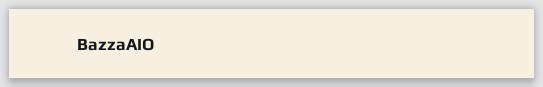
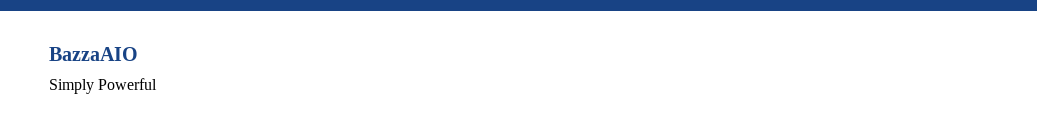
(154, 44) none -> [49,78,158,94] // Simply Powerful

